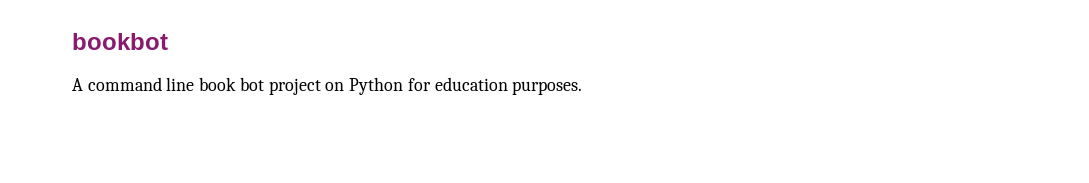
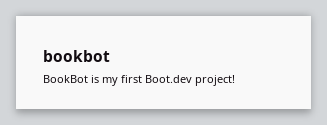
[72,77,583,95] A command line book bot project on Python for education purposes. -> [43,75,235,86] BookBot is my first Boot.dev project!

